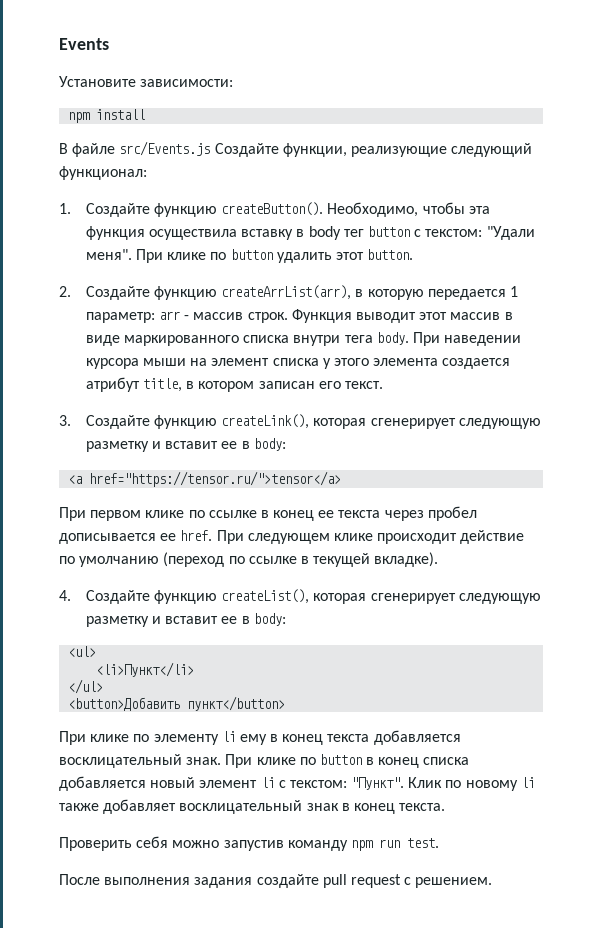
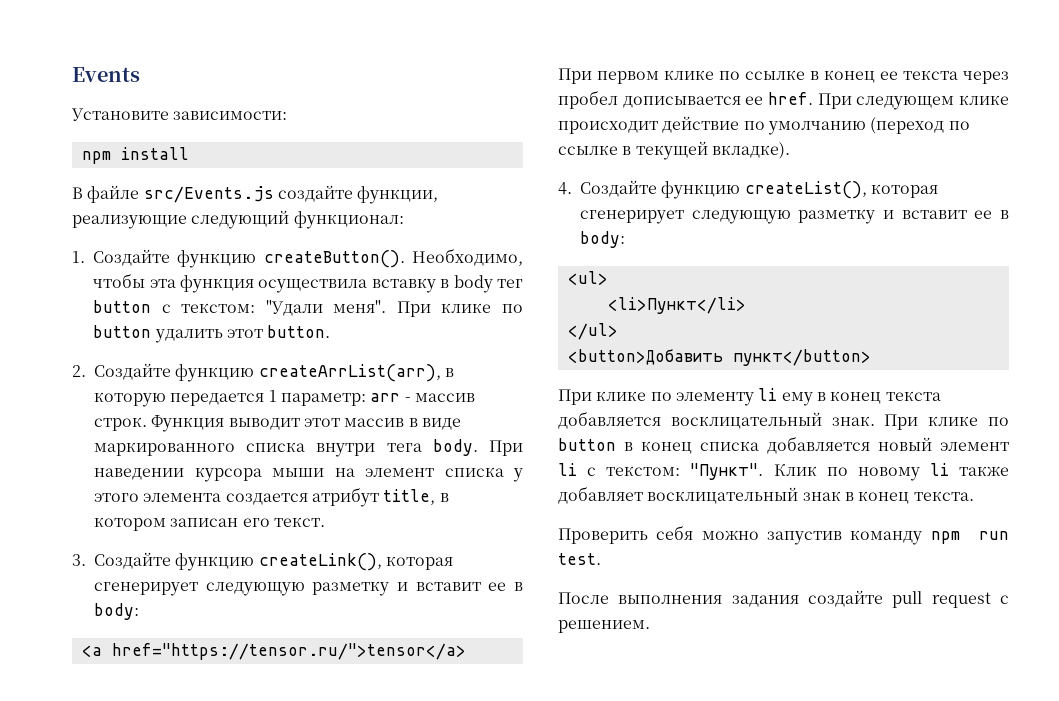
[214,143,279,157] Создайте -> [277,185,353,202] создайте

